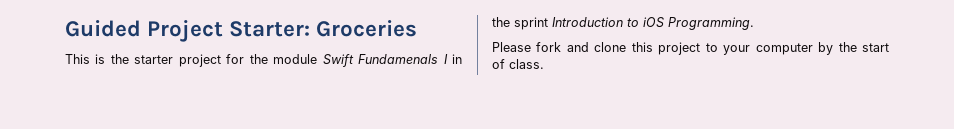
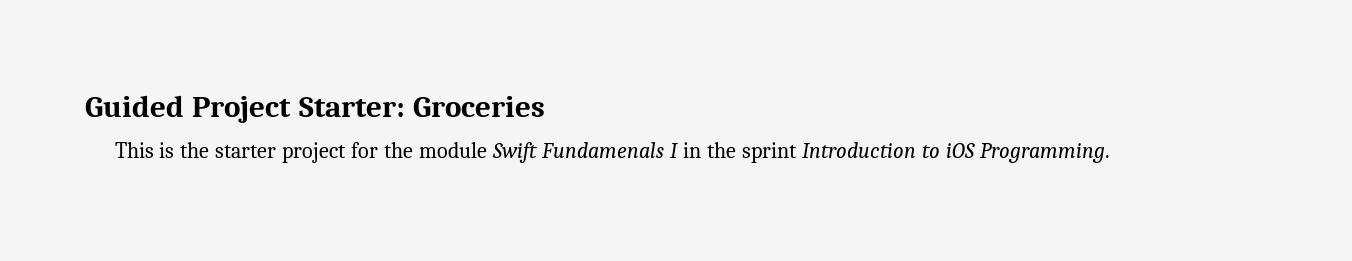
[492,42,889,55] [492,59,544,69] // Please fork and clone this project to your computer by the start of class. -> (1110, 153) none

